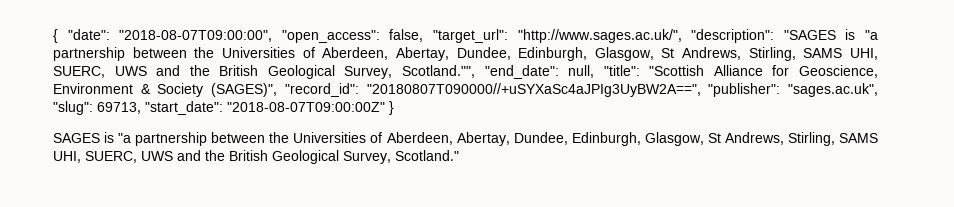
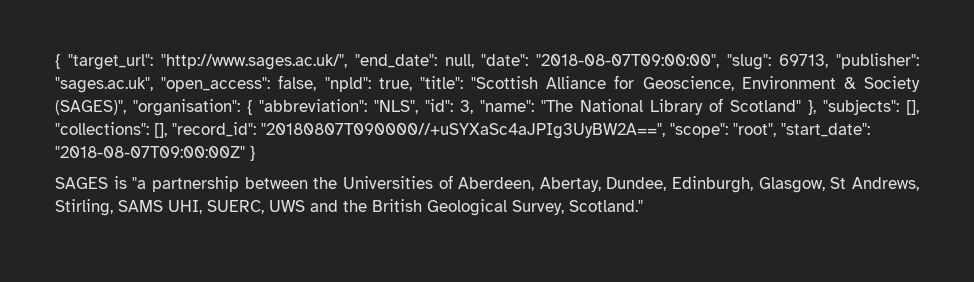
[53,29,879,43] [53,47,878,61] [53,65,595,79] { "date": "2018-08-07T09:00:00", "open_access": false, "target_url": "http://www.sages.ac.uk/", "description": "SAGES is "a partnership between the Universities of Aberdeen, Abertay, Dundee, Edinburgh, Glasgow, St Andrews, Stirling, SAMS UHI, SUERC, UWS and the British Geological Survey, Scotland."", "end_date": null, -> [55,53,920,70] [55,75,412,93] { "target_url": "http://www.sages.ac.uk/", "end_date": null, "date": "2018-08-07T09:00:00", "slug": 69713, "publisher": "sages.ac.uk", "open_access": false, "npld": true,
[284,83,878,97] [53,101,141,115] "record_id": "20180807T090000//+uSYXaSc4aJPIg3UyBW2A==", "publisher": "sages.ac.uk", "slug": 69713, -> [133,98,919,116] [55,122,776,139] "organisation": { "abbreviation": "NLS", "id": 3, "name": "The National Library of Scotland" }, "subjects": [], "collections": [], "record_id": "20180807T090000//+uSYXaSc4aJPIg3UyBW2A==", "scope": "root",

